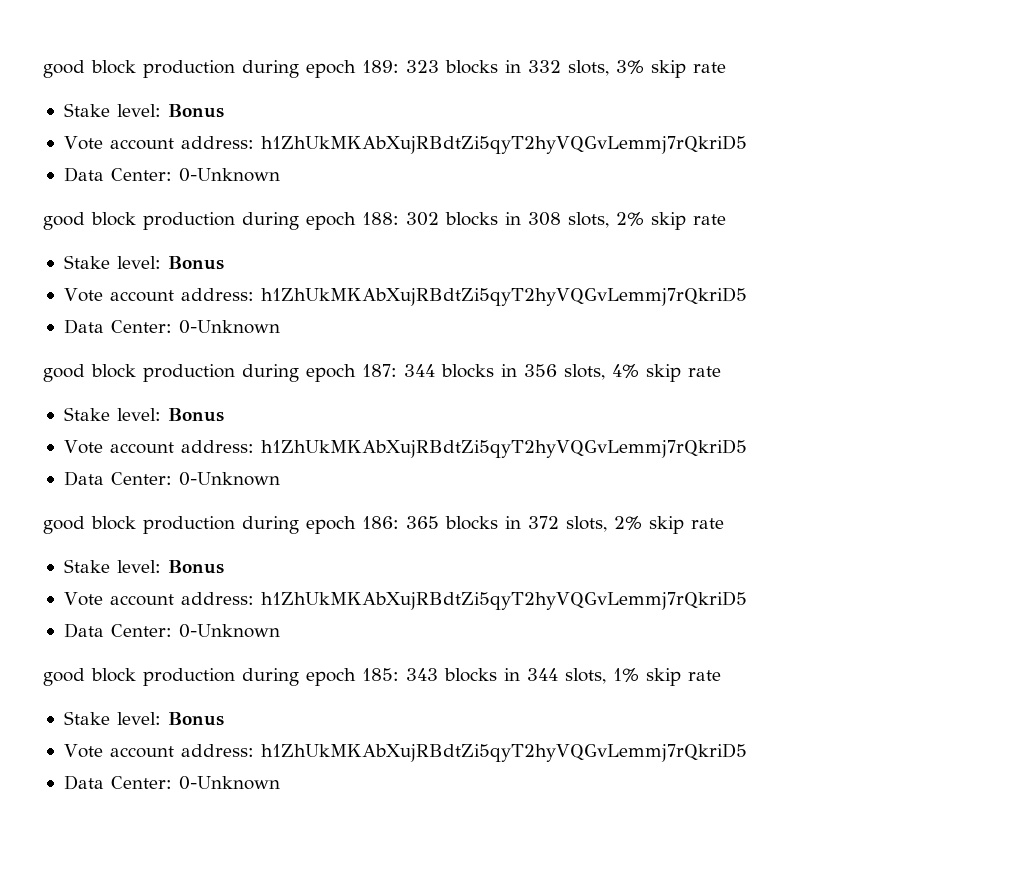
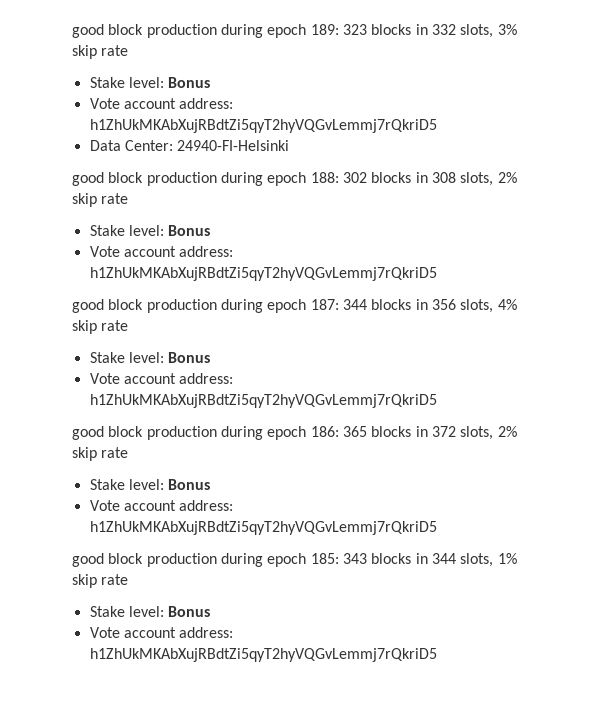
[178,168,280,182] 0-Unknown -> [177,140,290,151] 24940-FI-Helsinki
[63,319,280,334] // Data Center: 0-Unknown -> (437, 274) none
[63,471,280,486] // Data Center: 0-Unknown -> (437, 401) none
[63,623,280,638] // Data Center: 0-Unknown -> (437, 528) none
[63,775,280,790] // Data Center: 0-Unknown -> (437, 655) none

